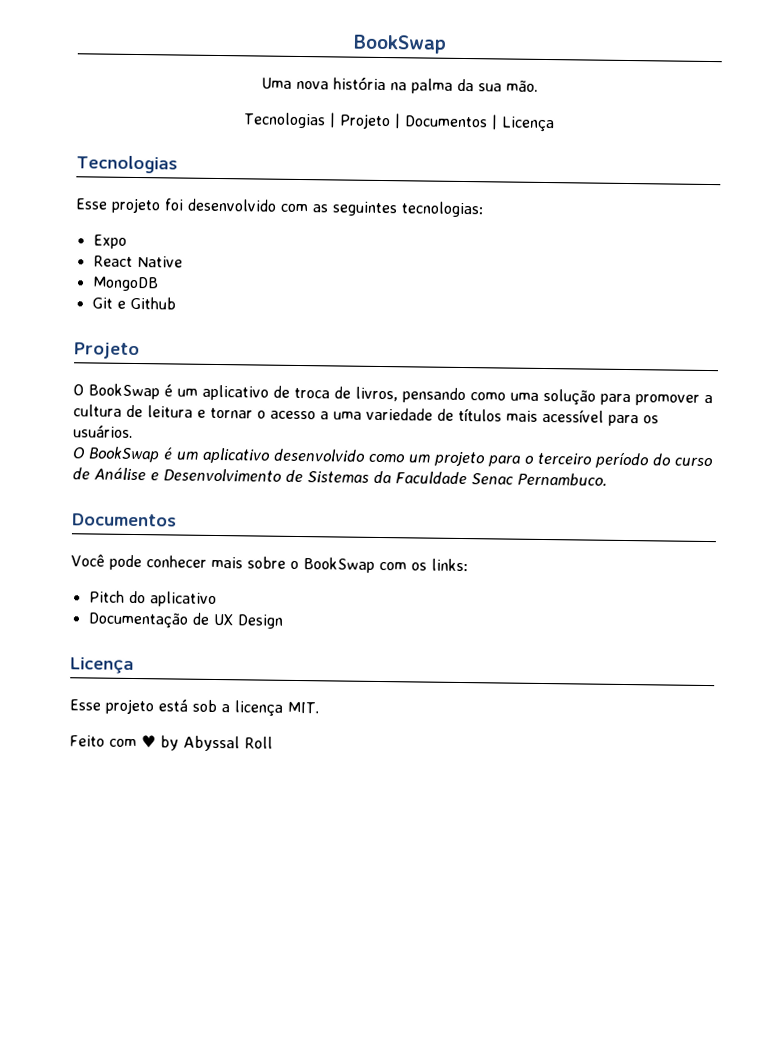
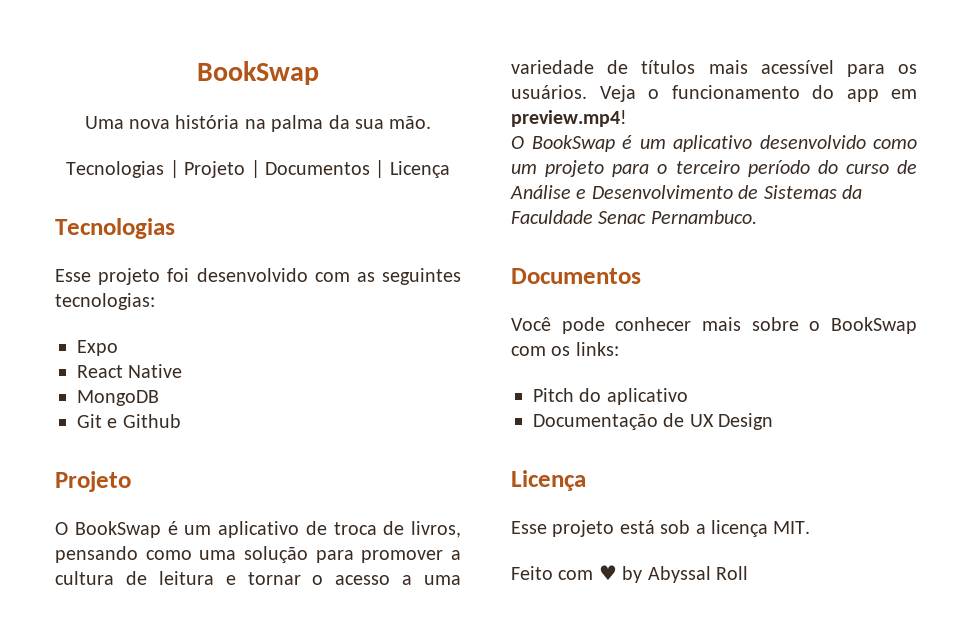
(133, 431) none -> [599,85,917,102] [511,110,627,127] Veja o funcionamento do app em preview.mp4!

